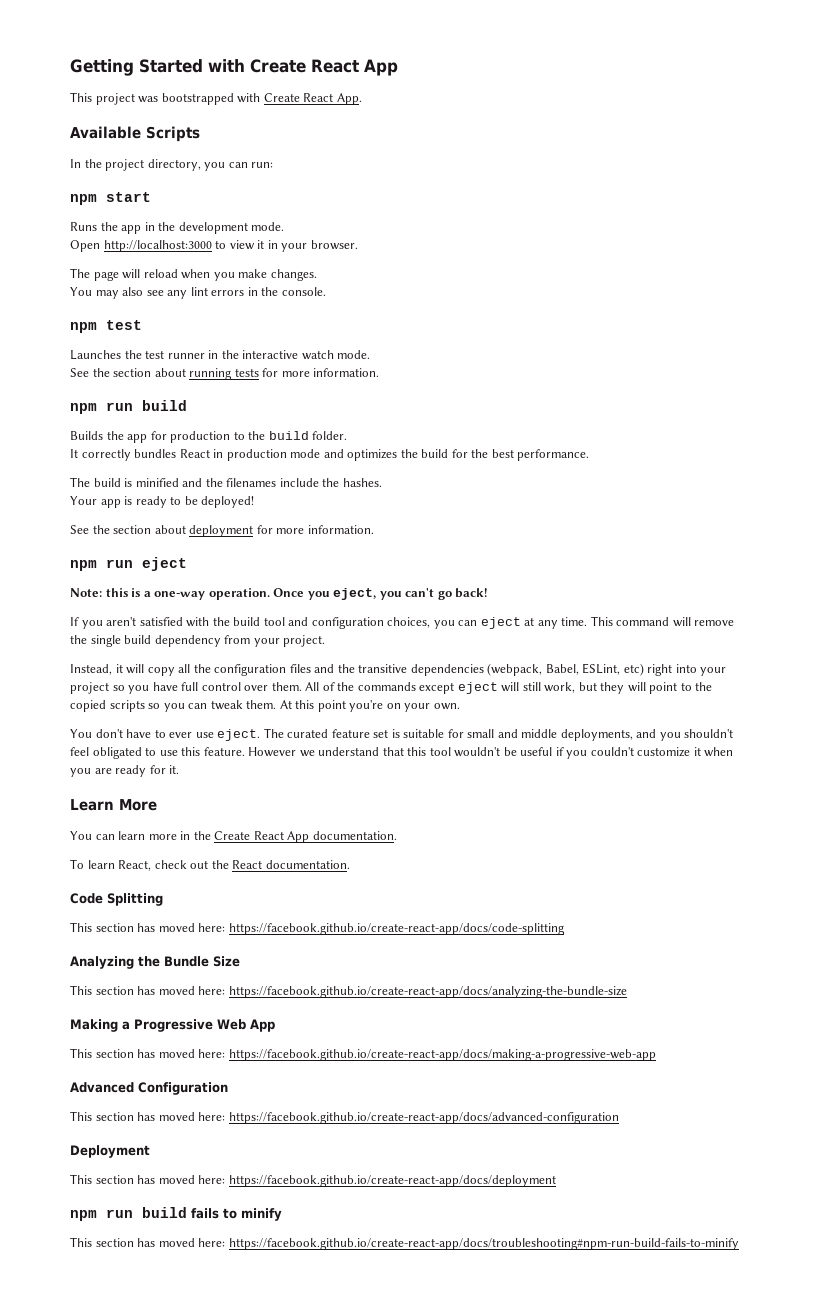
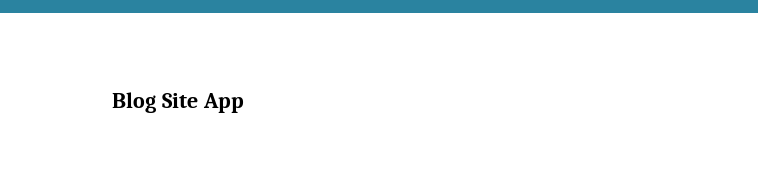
[70,59,398,76] [70,92,362,105] [70,126,200,142] [70,159,274,171] [70,192,151,205] [70,222,285,234] [70,240,358,252] [70,268,317,281] [70,287,326,299] [70,320,142,333] [70,350,371,360] [70,368,380,380] [70,400,187,414] [70,431,348,443] [70,449,590,461] [70,477,382,487] [70,496,255,508] [70,525,374,537] [70,557,187,571] [70,588,489,600] [70,616,735,629] [70,635,326,647] [70,663,727,676] [70,682,713,694] [70,700,460,712] [70,728,734,741] [70,747,734,759] [70,765,180,777] [70,799,157,811] [70,831,397,843] [70,859,350,871] [70,893,163,906] [70,922,565,935] [70,956,240,969] [70,985,627,998] [70,1019,275,1032] [70,1048,656,1061] [70,1082,228,1095] [70,1111,619,1124] [70,1145,150,1158] [70,1174,556,1187] [70,1207,282,1221] [70,1237,739,1250] Getting Started with Create React App // This project was bootstrapped with Create React App. // Available Scripts // In the project directory, you can run: // npm start // Runs the app in the development mode. // Open http://localhost:3000 to view it in your browser. // The page will reload when you make changes. // You may also see any lint errors in the console. // npm test // Launches the test runner in the interactive watch mode. // See the section about running tests for more information. // npm run build // Builds the app for production to the build folder. // It correctly bundles React in production mode and optimizes the build for the best performance. // The build is minified and the filenames include the hashes. // Your app is ready to be deployed! // See the section about deployment for more information. // npm run eject // Note: this is a one-way operation. Once you eject, you can't go back! // If you aren't satisfied with the build tool and configuration choices, you can eject at any time. This command will remove the single build dependency from your project. // Instead, it will copy all the configuration files and the transitive dependencies (webpack, Babel, ESLint, etc) right into your project so you have full control over them. All of the commands except eject will still work, but they will point to the copied scripts so you can tweak them. At this point you're on your own. // You don't have to ever use eject. The curated feature set is suitable for small and middle deployments, and you shouldn't feel obligated to use this feature. However we understand that this tool wouldn't be useful if you couldn't customize it when you are ready for it. // Learn More // You can learn more in the Create React App documentation. // To learn React, check out the React documentation. // Code Splitting // This section has moved here: https://facebook.github.io/create-react-app/docs/code-splitting // Analyzing the Bundle Size // This section has moved here: https://facebook.github.io/create-react-app/docs/analyzing-the-bundle-size // Making a Progressive Web App // This section has moved here: https://facebook.github.io/create-react-app/docs/making-a-progressive-web-app // Advanced Configuration // This section has moved here: https://facebook.github.io/create-react-app/docs/advanced-configuration // Deployment // This section has moved here: https://facebook.github.io/create-react-app/docs/deployment // npm run build fails to minify // This section has moved here: https://facebook.github.io/create-react-app/docs/troubleshooting#npm-run-build-fails-to-minify -> [112,92,244,113] Blog Site App

